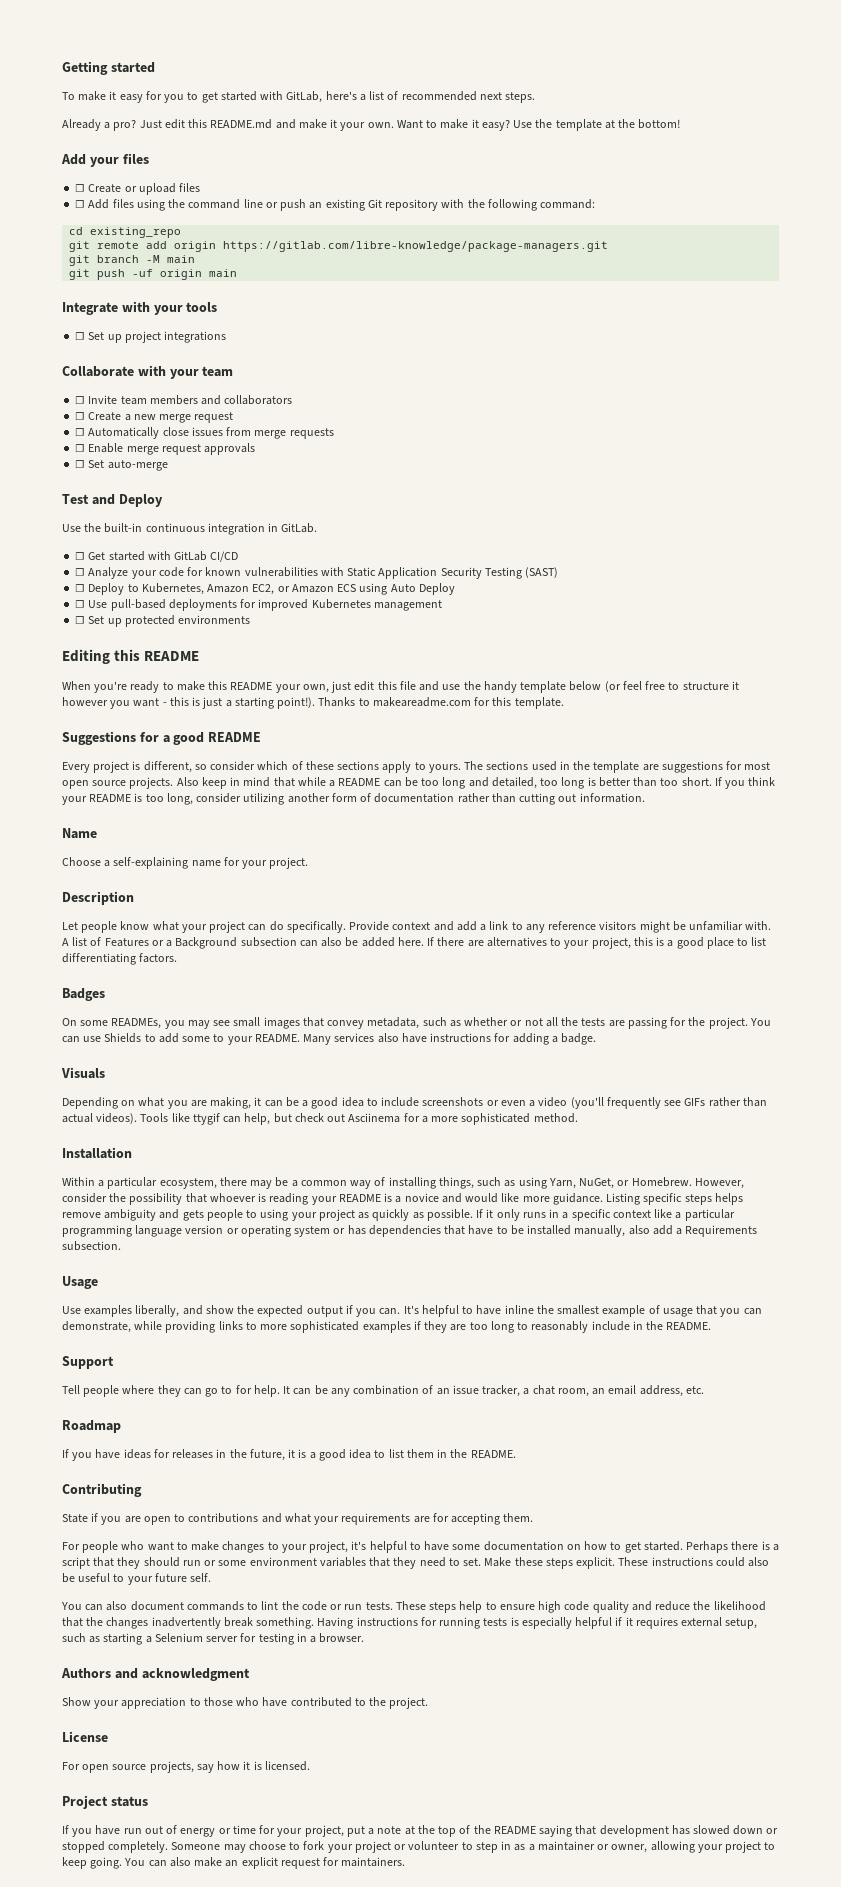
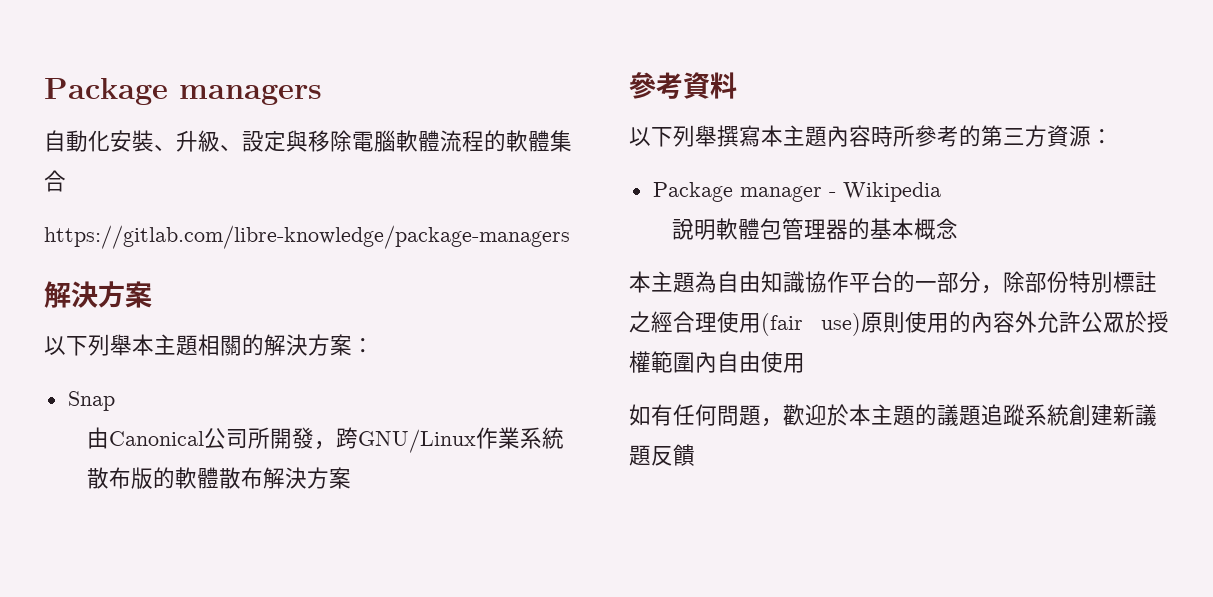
[62,61,155,75] [62,91,536,103] [62,119,681,131] [61,153,149,167] [75,183,201,195] [75,199,596,211] [69,227,182,238] [69,241,609,252] [69,255,196,266] [69,269,238,280] [62,301,218,315] [75,331,227,343] [62,365,234,379] [75,395,293,405] [75,412,234,423] [75,427,334,439] [75,443,256,455] [75,460,168,471] [62,494,163,507] [62,523,318,535] [75,551,239,562] [75,567,559,579] [75,583,455,595] [75,599,442,611] [75,615,251,627] [62,649,200,664] [62,681,739,693] [62,697,564,709] [62,731,262,745] [62,761,771,773] [62,777,776,789] [62,793,645,805] [62,828,97,839] [62,857,309,869] [62,891,134,905] [62,921,772,933] [62,937,767,949] [62,953,178,965] [62,988,105,1001] [62,1017,771,1029] [62,1033,597,1045] [61,1067,105,1079] [62,1097,767,1109] [62,1113,578,1125] [62,1147,132,1159] [62,1177,744,1189] [62,1193,743,1205] [62,1209,735,1221] [62,1225,758,1237] [62,1241,121,1251] [62,1276,98,1289] [62,1305,762,1317] [62,1321,712,1333] [62,1356,114,1369] [62,1385,704,1397] [62,1420,121,1433] [62,1449,516,1461] [62,1483,142,1497] [62,1513,534,1525] [62,1541,779,1553] [62,1557,770,1569] [62,1573,212,1585] [61,1601,766,1613] [62,1617,758,1629] [62,1633,365,1645] [61,1668,250,1681] [62,1697,429,1709] [62,1731,108,1742] [62,1761,310,1773] [62,1795,148,1809] [62,1825,779,1837] [62,1841,776,1853] [62,1857,406,1869] Getting started // To make it easy for you to get started with GitLab, here's a list of recommended next steps. // Already a pro? Just edit this README.md and make it your own. Want to make it easy? Use the template at the bottom! // Add your files // ☐ Create or upload files // ☐ Add files using the command line or push an existing Git repository with the following command: // cd existing_repo // git remote add origin https://gitlab.com/libre-knowledge/package-managers.git // git branch -M main // git push -uf origin main // Integrate with your tools // ☐ Set up project integrations // Collaborate with your team // ☐ Invite team members and collaborators // ☐ Create a new merge request // ☐ Automatically close issues from merge requests // ☐ Enable merge request approvals // ☐ Set auto-merge // Test and Deploy // Use the built-in continuous integration in GitLab. // ☐ Get started with GitLab CI/CD // ☐ Analyze your code for known vulnerabilities with Static Application Security Testing (SAST) // ☐ Deploy to Kubernetes, Amazon EC2, or Amazon ECS using Auto Deploy // ☐ Use pull-based deployments for improved Kubernetes management // ☐ Set up protected environments // Editing this README // When you're ready to make this README your own, just edit this file and use the handy template below (or feel free to structure it however you want - this is just a starting point!). Thanks to makeareadme.com for this template. // Suggestions for a good README // Every project is different, so consider which of these sections apply to yours. The sections used in the template are suggestions for most open source projects. Also keep in mind that while a README can be too long and detailed, too long is better than too short. If you think your README is too long, consider utilizing another form of documentation rather than cutting out information. // Name // Choose a self-explaining name for your project. // Description // Let people know what your project can do specifically. Provide context and add a link to any reference visitors might be unfamiliar with. A list of Features or a Background subsection can also be added here. If there are alternatives to your project, this is a good place to list differentiating factors. // Badges // On some READMEs, you may see small images that convey metadata, such as whether or not all the tests are passing for the project. You can use Shields to add some to your README. Many services also have instructions for adding a badge. // Visuals // Depending on what you are making, it can be a good idea to include screenshots or even a video (you'll frequently see GIFs rather than actual videos). Tools like ttygif can help, but check out Asciinema for a more sophisticated method. // Installation // Within a particular ecosystem, there may be a common way of installing things, such as using Yarn, NuGet, or Homebrew. However, consider the possibility that whoever is reading your README is a novice and would like more guidance. Listing specific steps helps remove ambiguity and gets people to using your project as quickly as possible. If it only runs in a specific context like a particular programming language version or operating system or has dependencies that have to be installed manually, also add a Requirements subsection. // Usage // Use examples liberally, and show the expected output if you can. It's helpful to have inline the smallest example of usage that you can demonstrate, while providing links to more sophisticated examples if they are too long to reasonably include in the README. // Support // Tell people where they can go to for help. It can be any combination of an issue tracker, a chat room, an email address, etc. // Roadmap // If you have ideas for releases in the future, it is a good idea to list them in the README. // Contributing // State if you are open to contributions and what your requirements are for accepting them. // For people who want to make changes to your project, it's helpful to have some documentation on how to get started. Perhaps there is a script that they should run or some environment variables that they need to set. Make these steps explicit. These instructions could also be useful to your future self. // You can also document commands to lint the code or run tests. These steps help to ensure high code quality and reduce the likelihood that the changes inadvertently break something. Having instructions for running tests is especially helpful if it requires external setup, such as starting a Selenium server for testing in a browser. // Authors and acknowledgment // Show your appreciation to those who have contributed to the project. // License // For open source projects, say how it is licensed. // Project status // If you have run out of energy or time for your project, put a note at the top of the README saying that development has slowed down or stopped completely. Someone may choose to fork your project or volunteer to step in as a maintainer or owner, allowing your project to keep going. You can also make an explicit request for maintainers. -> [44,78,322,105] [44,130,572,152] [44,170,66,192] [44,225,570,249] [44,281,152,308] [44,334,374,356] [67,391,115,411] [86,427,564,453] [86,467,351,489] [629,72,737,99] [629,125,1113,147] [652,182,941,202] [671,218,958,240] [629,271,1157,294] [629,311,1169,336] [629,351,805,373] [629,404,1157,427] [629,444,695,466] Package managers // 自動化安裝、升級、設定與移除電腦軟體流程的軟體集合 // https://gitlab.com/libre-knowledge/package-managers // 解決方案 // 以下列舉本主題相關的解決方案： // Snap // 由Canonical公司所開發，跨GNU/Linux作業系統散布版的軟體散布解決方案 // 參考資料 // 以下列舉撰寫本主題內容時所參考的第三方資源： // Package manager - Wikipedia // 說明軟體包管理器的基本概念 // 本主題為自由知識協作平台的一部分，除部份特別標註之經合理使用(fair use)原則使用的內容外允許公眾於授權範圍內自由使用 // 如有任何問題，歡迎於本主題的議題追蹤系統創建新議題反饋

